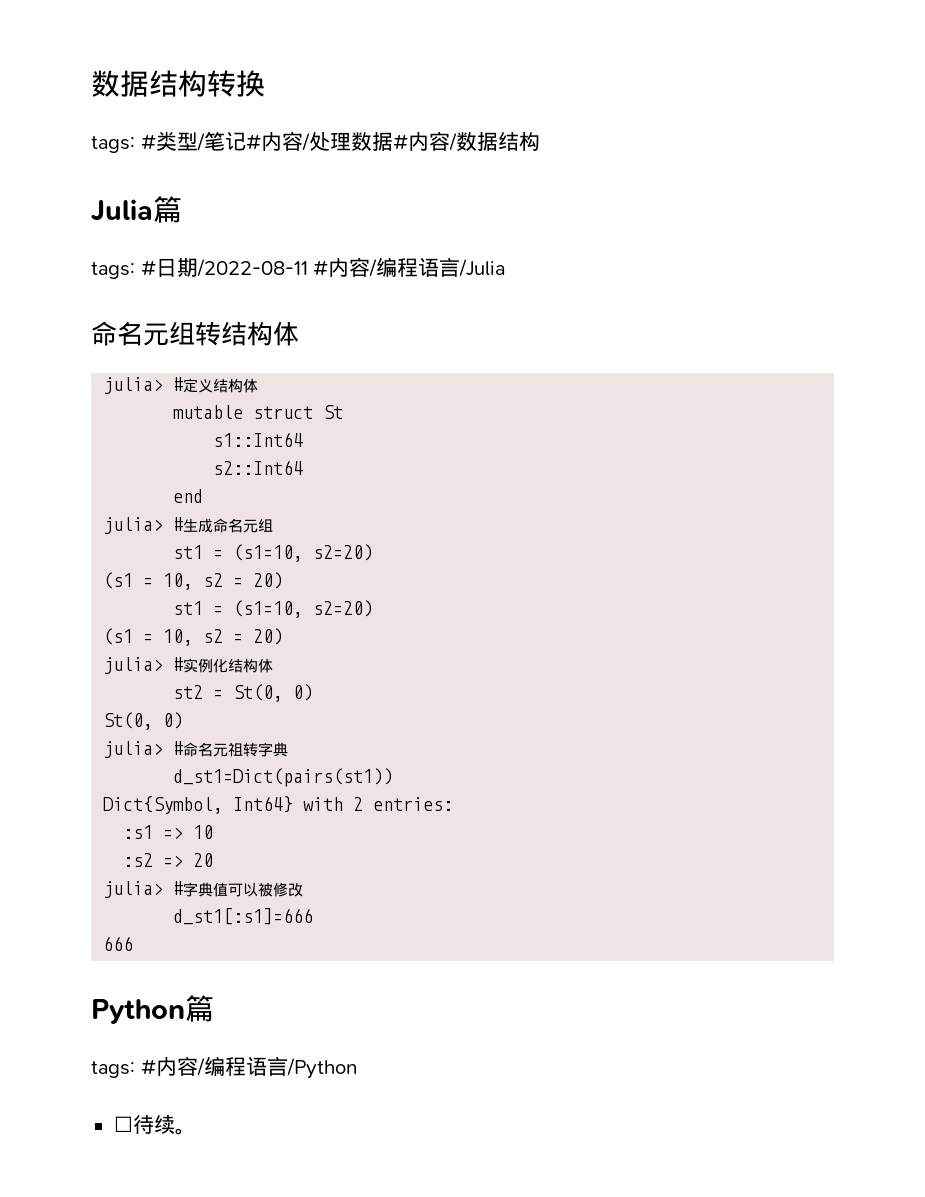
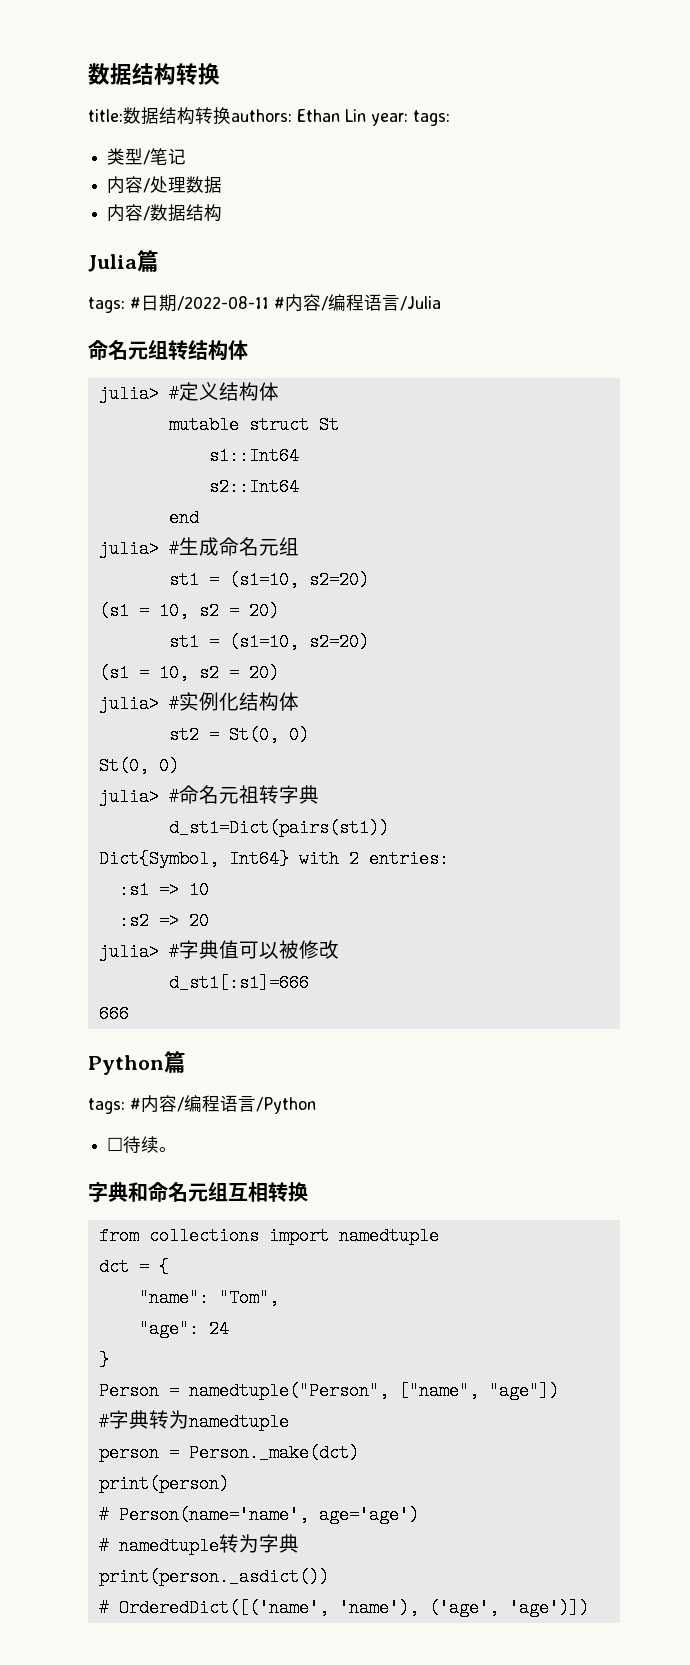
[91,134,156,153] tags: # -> [88,107,450,126] title:数据结构转换authors: Ethan Lin year: tags: //
[245,134,261,150] # -> (187, 156) //
[392,134,408,150] # -> (223, 185) //
(196, 1131) none -> [88,1182,308,1202] [98,1227,439,1245] [98,1258,169,1276] [138,1289,279,1307] [138,1320,229,1338] [98,1351,109,1369] [98,1382,559,1400] [98,1410,289,1431] [98,1444,359,1462] [98,1475,229,1493] [98,1506,419,1524] [98,1534,299,1555] [98,1568,329,1586] [98,1599,589,1617] // 字典和命名元组互相转换 // from collections import namedtuple // dct = { // "name": "Tom", // "age": 24 // } // Person = namedtuple("Person", ["name", "age"]) // #字典转为namedtuple // person = Person._make(dct) // print(person) // # Person(name='name', age='age') // # namedtuple转为字典 // print(person._asdict()) // # OrderedDict([('name', 'name'), ('age', 'age')])

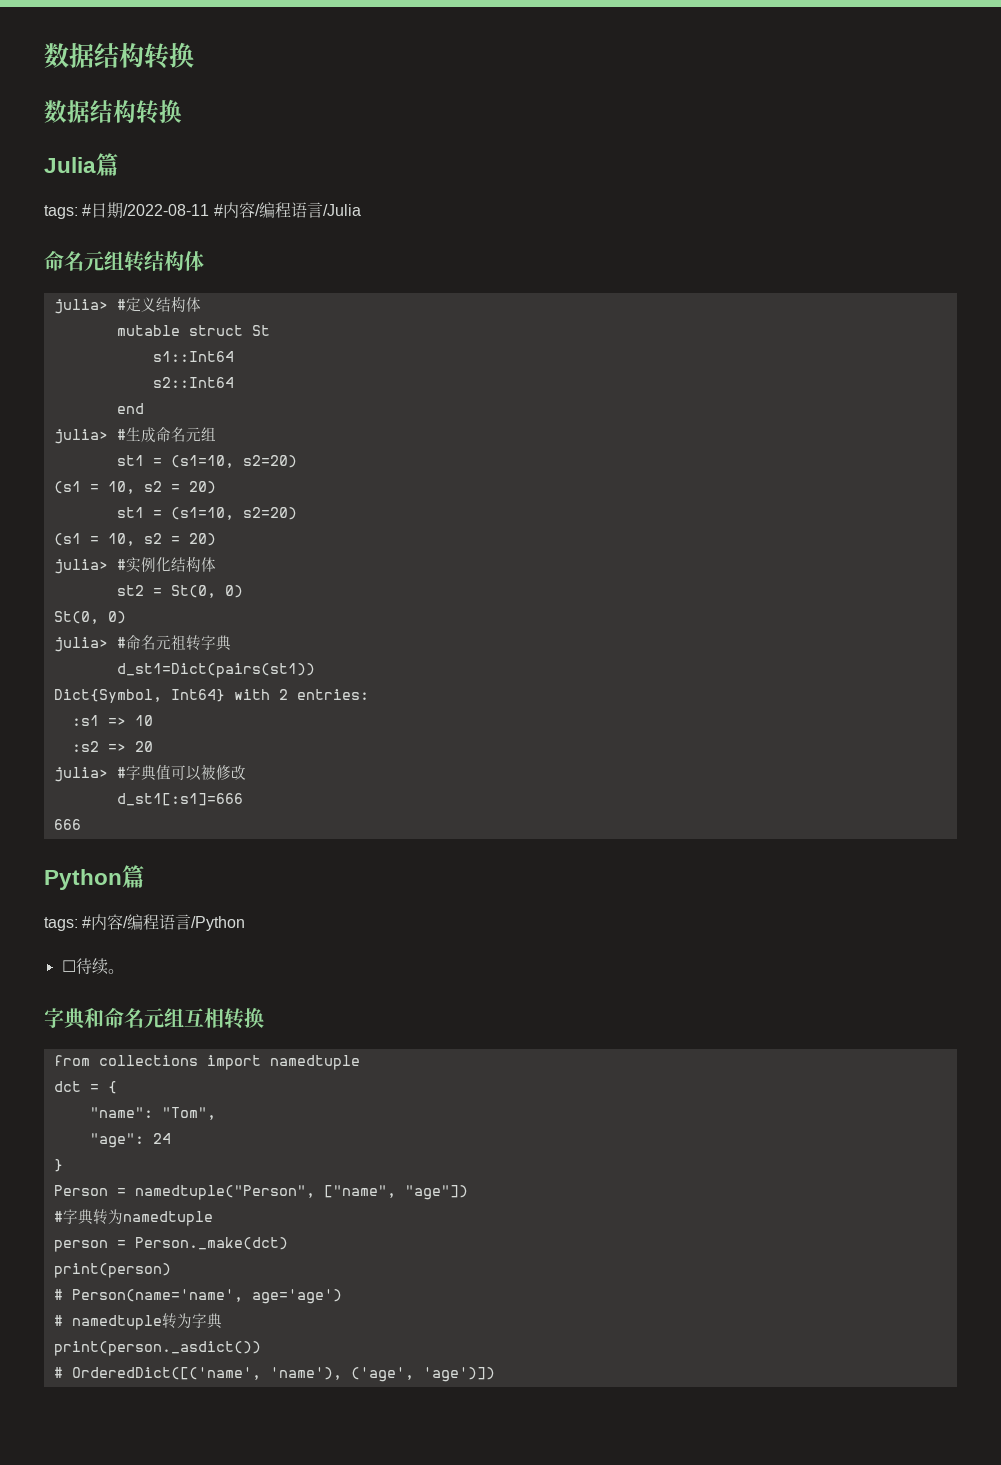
[88,63,220,85] [88,107,450,126] [107,148,187,165] [107,176,223,194] [107,204,223,222] 数据结构转换 // title:数据结构转换authors: Ethan Lin year: tags: // 类型/笔记 // 内容/处理数据 // 内容/数据结构 -> [44,42,194,69] [44,99,182,124] 数据结构转换 // 数据结构转换

